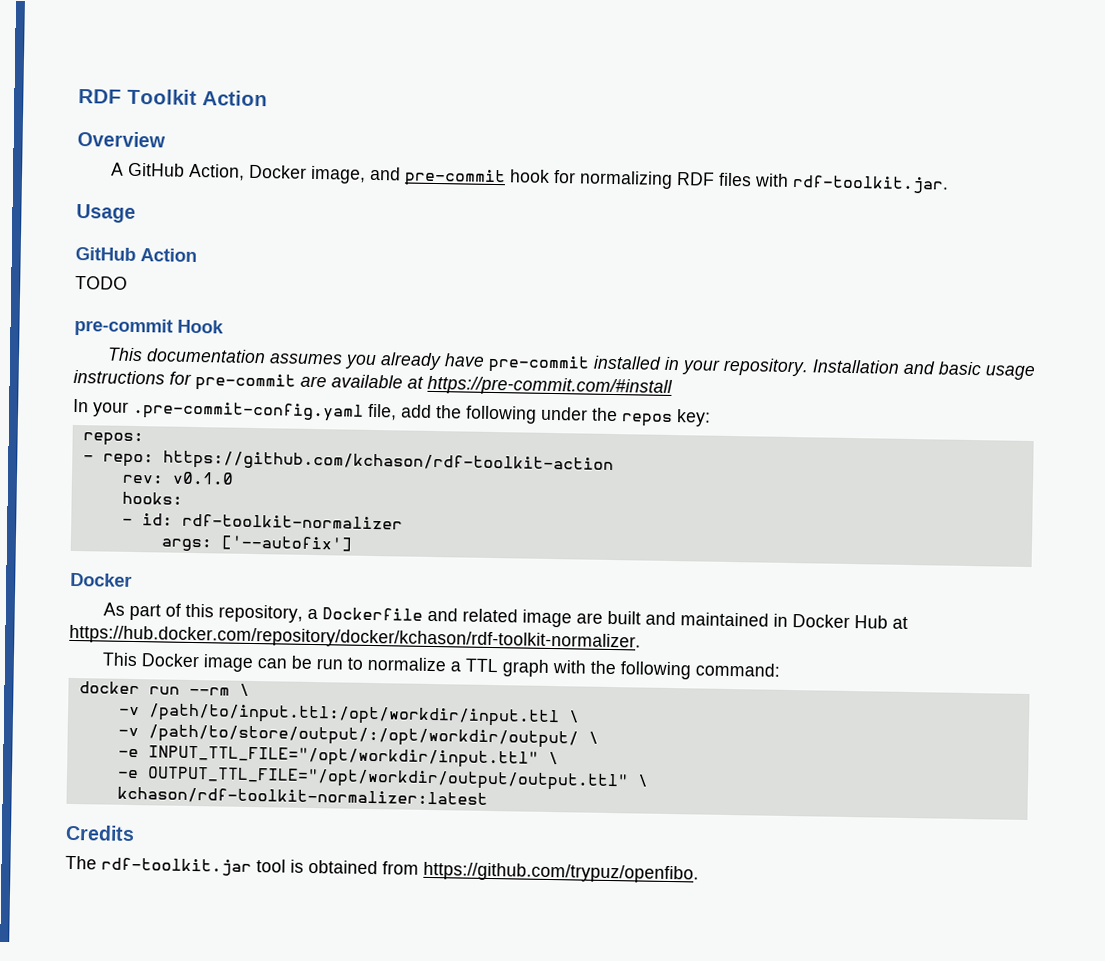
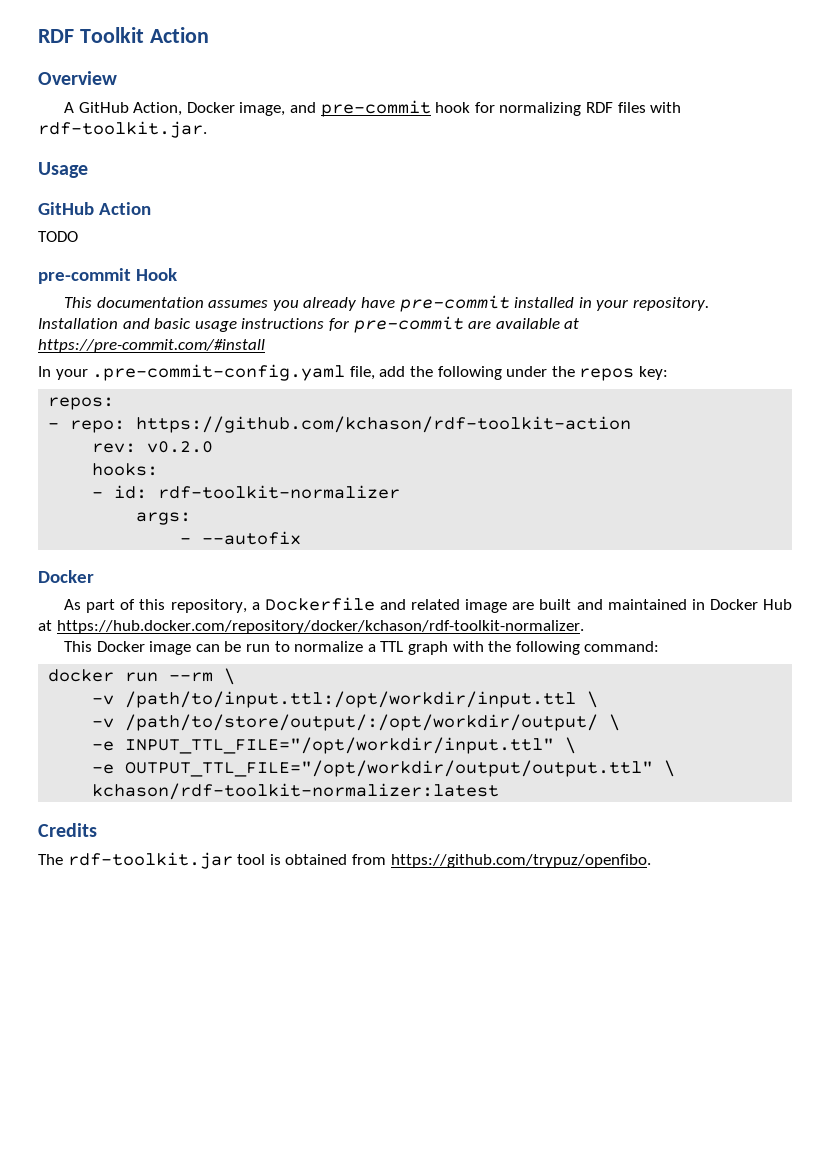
[171,471,234,485] v0.1.0 -> [147,441,214,453] v0.2.0
[220,535,353,552] ['--autofix'] -> [180,531,302,545] // - --autofix

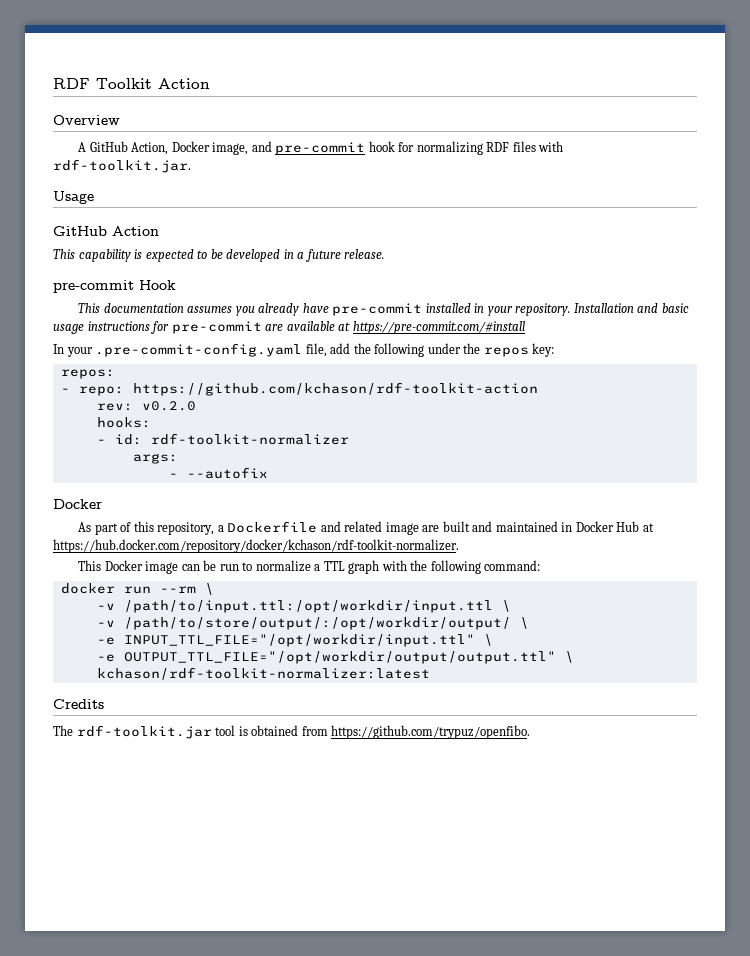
[38,231,78,242] TODO -> [53,249,385,262] This capability is expected to be developed in a future release.

